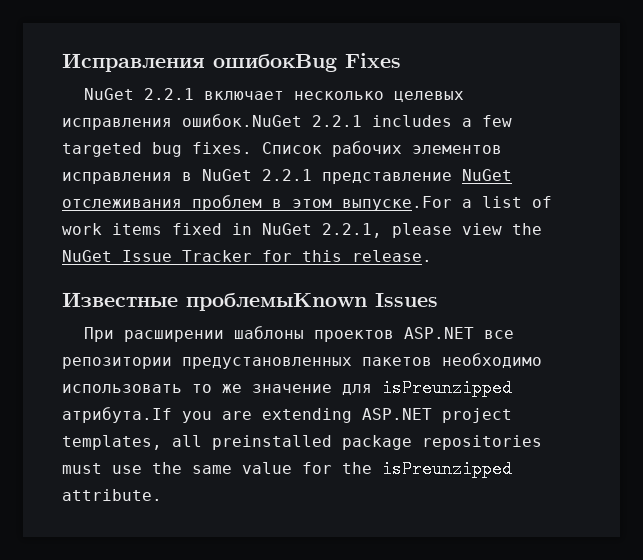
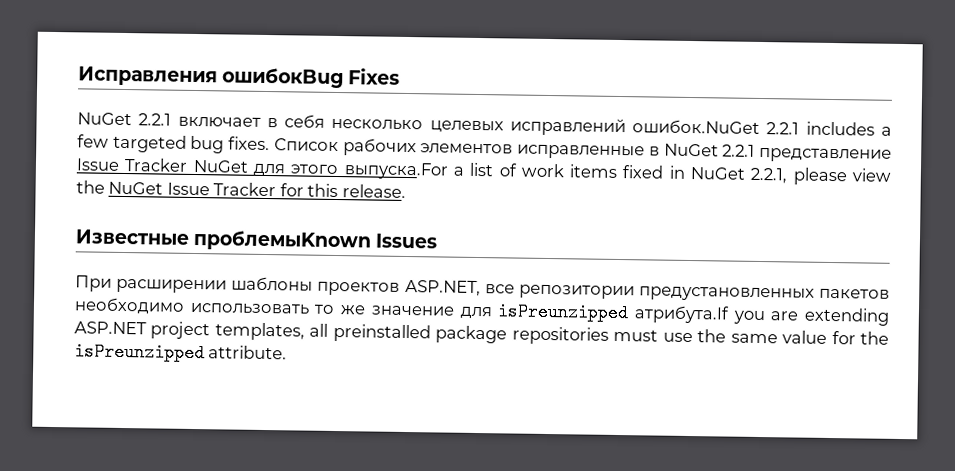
(284, 95) none -> [266,114,326,128] в себя
[62,118,172,130] исправления -> [509,117,626,137] исправлений
[62,172,172,184] исправления -> [517,144,646,160] исправленные
[462,169,512,181] [62,195,452,211] NuGet отслеживания проблем в этом выпуске.For -> [76,158,449,180] Issue Tracker NuGet для этого выпуска.For
[403,327,474,339] ASP.NET -> [404,279,481,297] ASP.NET,

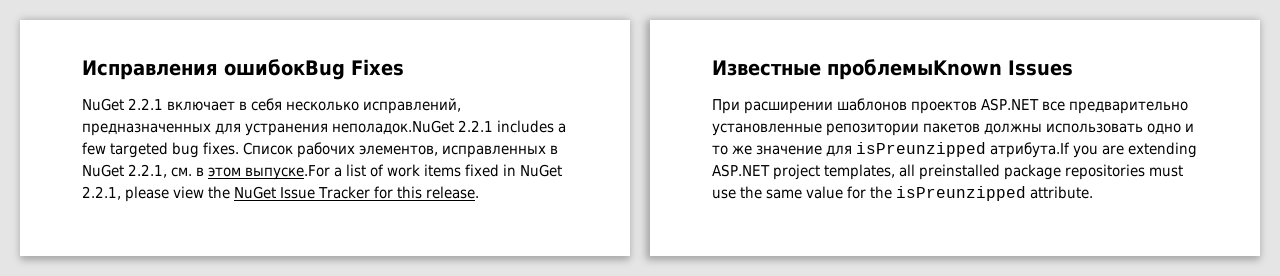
[429,117,761,137] целевых исправлений ошибок.NuGet -> [363,98,461,114] [82,120,454,136] исправлений, предназначенных для устранения неполадок.NuGet
[420,143,893,163] [76,158,449,180] элементов исправленные в NuGet 2.2.1 представление Issue Tracker NuGet для этого выпуска.For -> [359,145,558,158] [82,164,330,180] элементов, исправленных в NuGet 2.2.1, см. в этом выпуске.For
[231,276,890,302] [74,297,310,315] шаблоны проектов ASP.NET, все репозитории предустановленных пакетов необходимо использовать -> [837,98,1188,114] [712,123,1194,136] шаблонов проектов ASP.NET все предварительно установленные репозитории пакетов должны использовать одно и

